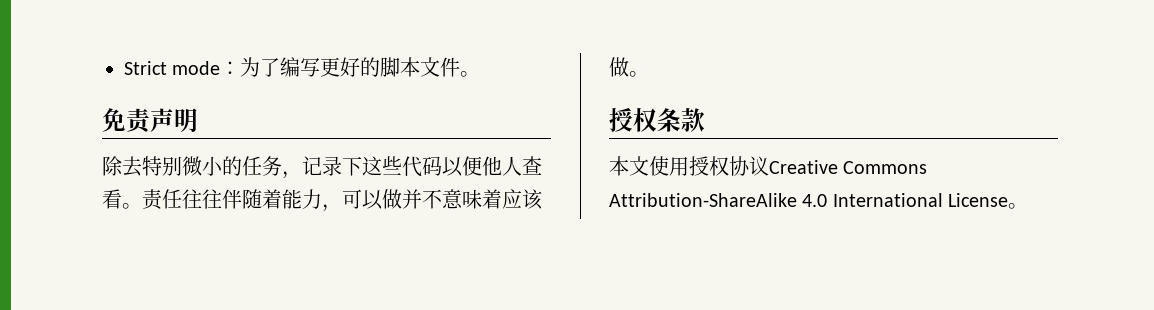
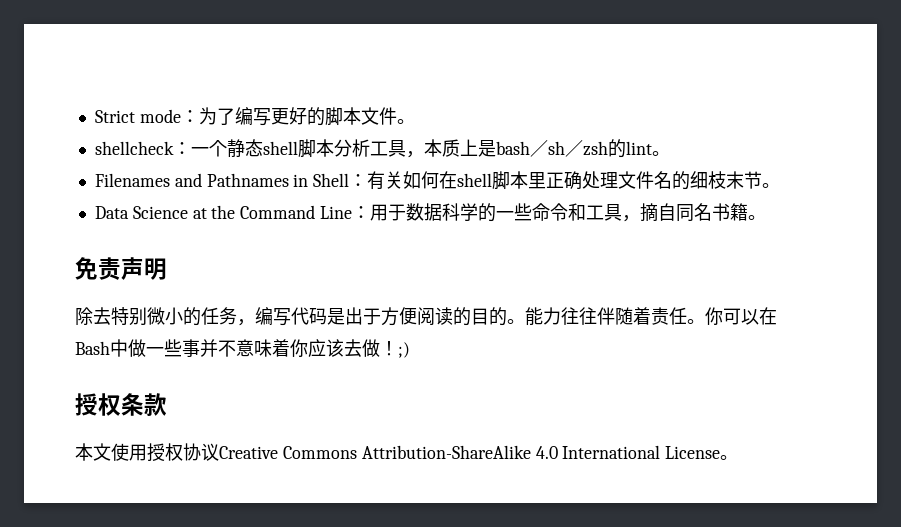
(481, 74) none -> [94,139,670,158] [94,171,781,190] [94,203,767,222] // shellcheck：一个静态shell脚本分析工具，本质上是bash／sh／zsh的lint。 // Filenames and Pathnames in Shell：有关如何在shell脚本里正确处理文件名的细枝末节。 // Data Science at the Command Line：用于数据科学的一些命令和工具，摘自同名书籍。
[302,156,542,177] [102,189,543,212] [609,57,649,77] 记录下这些代码以便他人查看。责任往往伴随着能力，可以做并不意味着应该做。 -> [255,307,777,326] [75,339,410,358] 编写代码是出于方便阅读的目的。能力往往伴随着责任。你可以在Bash中做一些事并不意味着你应该去做！;)

